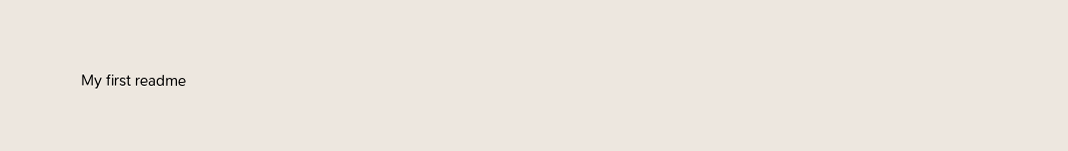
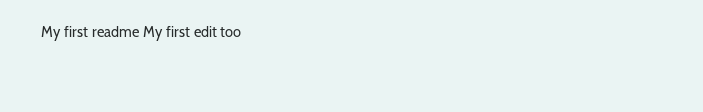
(187, 80) none -> [142,26,242,41] My first edit too

